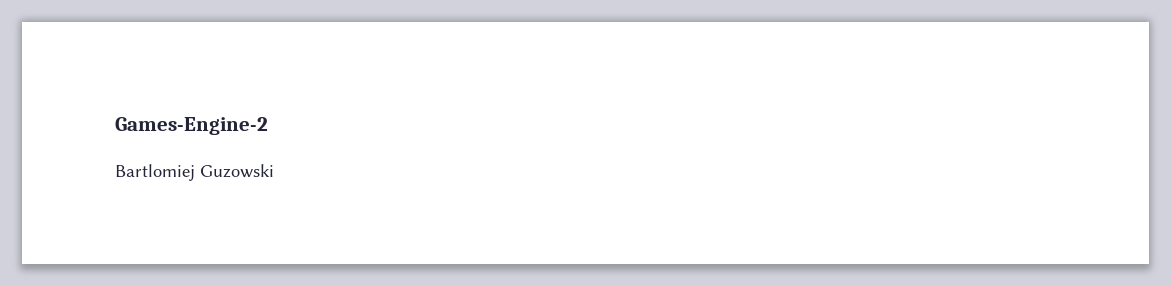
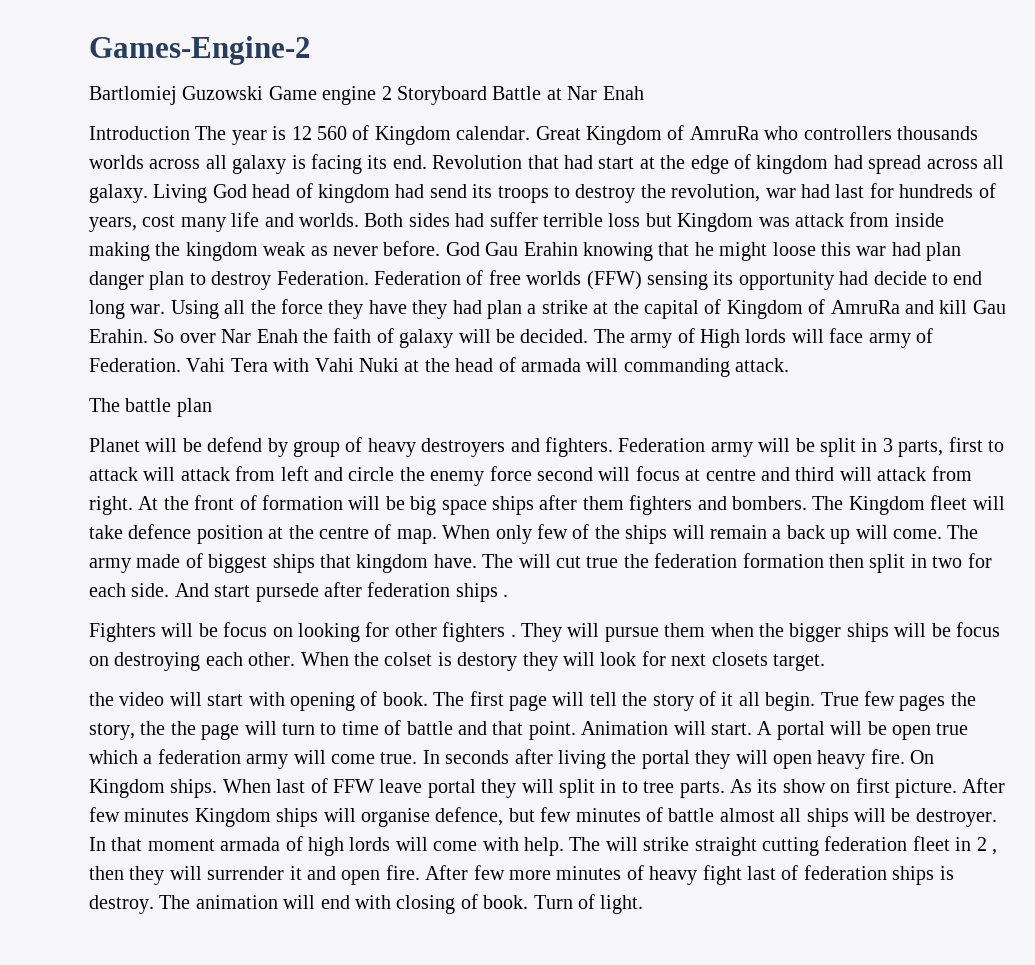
(274, 171) none -> [268,86,644,105] [89,125,978,145] [89,154,1004,174] [89,183,996,203] [89,212,944,232] [89,241,962,261] [89,270,983,290] [89,299,1006,319] [89,328,933,348] [89,357,790,377] [89,398,212,417] [89,437,1004,457] [89,466,972,486] [89,495,1005,515] [89,524,979,544] [89,553,992,573] [89,582,509,602] [89,622,1000,642] [89,651,825,671] [89,691,976,711] [89,720,969,740] [89,749,935,769] [89,778,1006,798] [89,807,997,827] [89,836,997,856] [89,865,954,885] [89,894,644,914] Game engine 2 Storyboard Battle at Nar Enah // Introduction The year is 12 560 of Kingdom calendar. Great Kingdom of AmruRa who controllers thousands worlds across all galaxy is facing its end. Revolution that had start at the edge of kingdom had spread across all galaxy. Living God head of kingdom had send its troops to destroy the revolution, war had last for hundreds of years, cost many life and worlds. Both sides had suffer terrible loss but Kingdom was attack from inside making the kingdom weak as never before. God Gau Erahin knowing that he might loose this war had plan danger plan to destroy Federation. Federation of free worlds (FFW) sensing its opportunity had decide to end long war. Using all the force they have they had plan a strike at the capital of Kingdom of AmruRa and kill Gau Erahin. So over Nar Enah the faith of galaxy will be decided. The army of High lords will face army of Federation. Vahi Tera with Vahi Nuki at the head of armada will commanding attack. // The battle plan // Planet will be defend by group of heavy destroyers and fighters. Federation army will be split in 3 parts, first to attack will attack from left and circle the enemy force second will focus at centre and third will attack from right. At the front of formation will be big space ships after them fighters and bombers. The Kingdom fleet will take defence position at the centre of map. When only few of the ships will remain a back up will come. The army made of biggest ships that kingdom have. The will cut true the federation formation then split in two for each side. And start pursede after federation ships . // Fighters will be focus on looking for other fighters . They will pursue them when the bigger ships will be focus on destroying each other. When the colset is destory they will look for next closets target. // the video will start with opening of book. The first page will tell the story of it all begin. True few pages the story, the the page will turn to time of battle and that point. Animation will start. A portal will be open true which a federation army will come true. In seconds after living the portal they will open heavy fire. On Kingdom ships. When last of FFW leave portal they will split in to tree parts. As its show on first picture. After few minutes Kingdom ships will organise defence, but few minutes of battle almost all ships will be destroyer. In that moment armada of high lords will come with help. The will strike straight cutting federation fleet in 2 , then they will surrender it and open fire. After few more minutes of heavy fight last of federation ships is destroy. The animation will end with closing of book. Turn of light.

